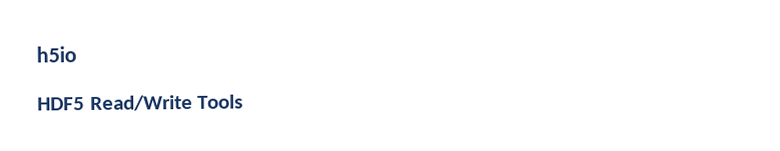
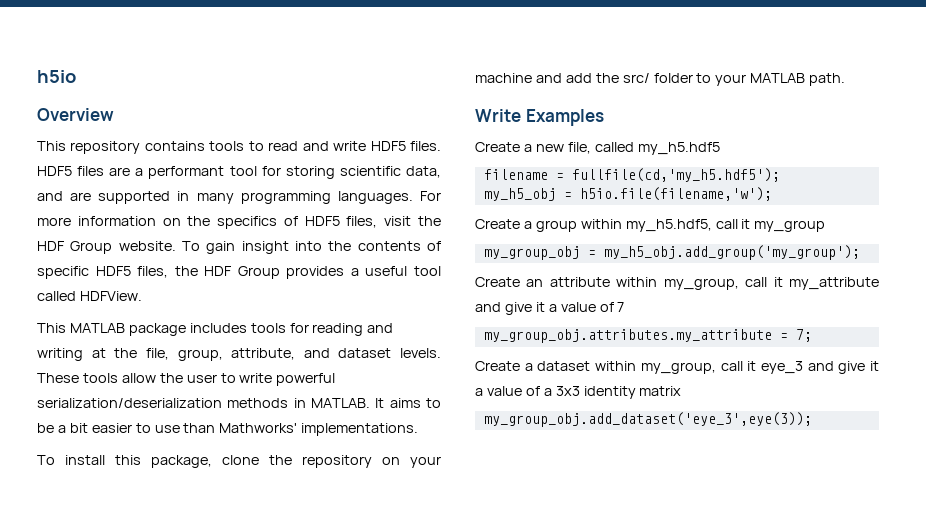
[37,94,244,111] HDF5 Read/Write Tools -> [37,108,114,121] [37,141,442,154] [37,166,441,179] [37,191,441,204] [37,216,441,229] [37,241,441,254] [37,266,441,279] [37,291,142,301] [37,323,394,336] [37,348,441,361] [37,373,336,386] [37,398,441,408] [37,423,419,436] [37,455,441,468] [475,73,846,86] [475,109,604,126] [475,142,720,155] [483,168,780,182] [483,187,772,201] [475,219,826,232] [483,245,860,260] [475,277,879,290] [475,302,625,315] [483,329,812,343] [475,361,879,374] [475,386,682,399] [483,412,812,427] Overview // This repository contains tools to read and write HDF5 files. HDF5 files are a performant tool for storing scientific data, and are supported in many programming languages. For more information on the specifics of HDF5 files, visit the HDF Group website. To gain insight into the contents of specific HDF5 files, the HDF Group provides a useful tool called HDFView. // This MATLAB package includes tools for reading and writing at the file, group, attribute, and dataset levels. These tools allow the user to write powerful serialization/deserialization methods in MATLAB. It aims to be a bit easier to use than Mathworks' implementations. // To install this package, clone the repository on your machine and add the src/ folder to your MATLAB path. // Write Examples // Create a new file, called my_h5.hdf5 // filename = fullfile(cd,'my_h5.hdf5'); // my_h5_obj = h5io.file(filename,'w'); // Create a group within my_h5.hdf5, call it my_group // my_group_obj = my_h5_obj.add_group('my_group'); // Create an attribute within my_group, call it my_attribute and give it a value of 7 // my_group_obj.attributes.my_attribute = 7; // Create a dataset within my_group, call it eye_3 and give it a value of a 3x3 identity matrix // my_group_obj.add_dataset('eye_3',eye(3));

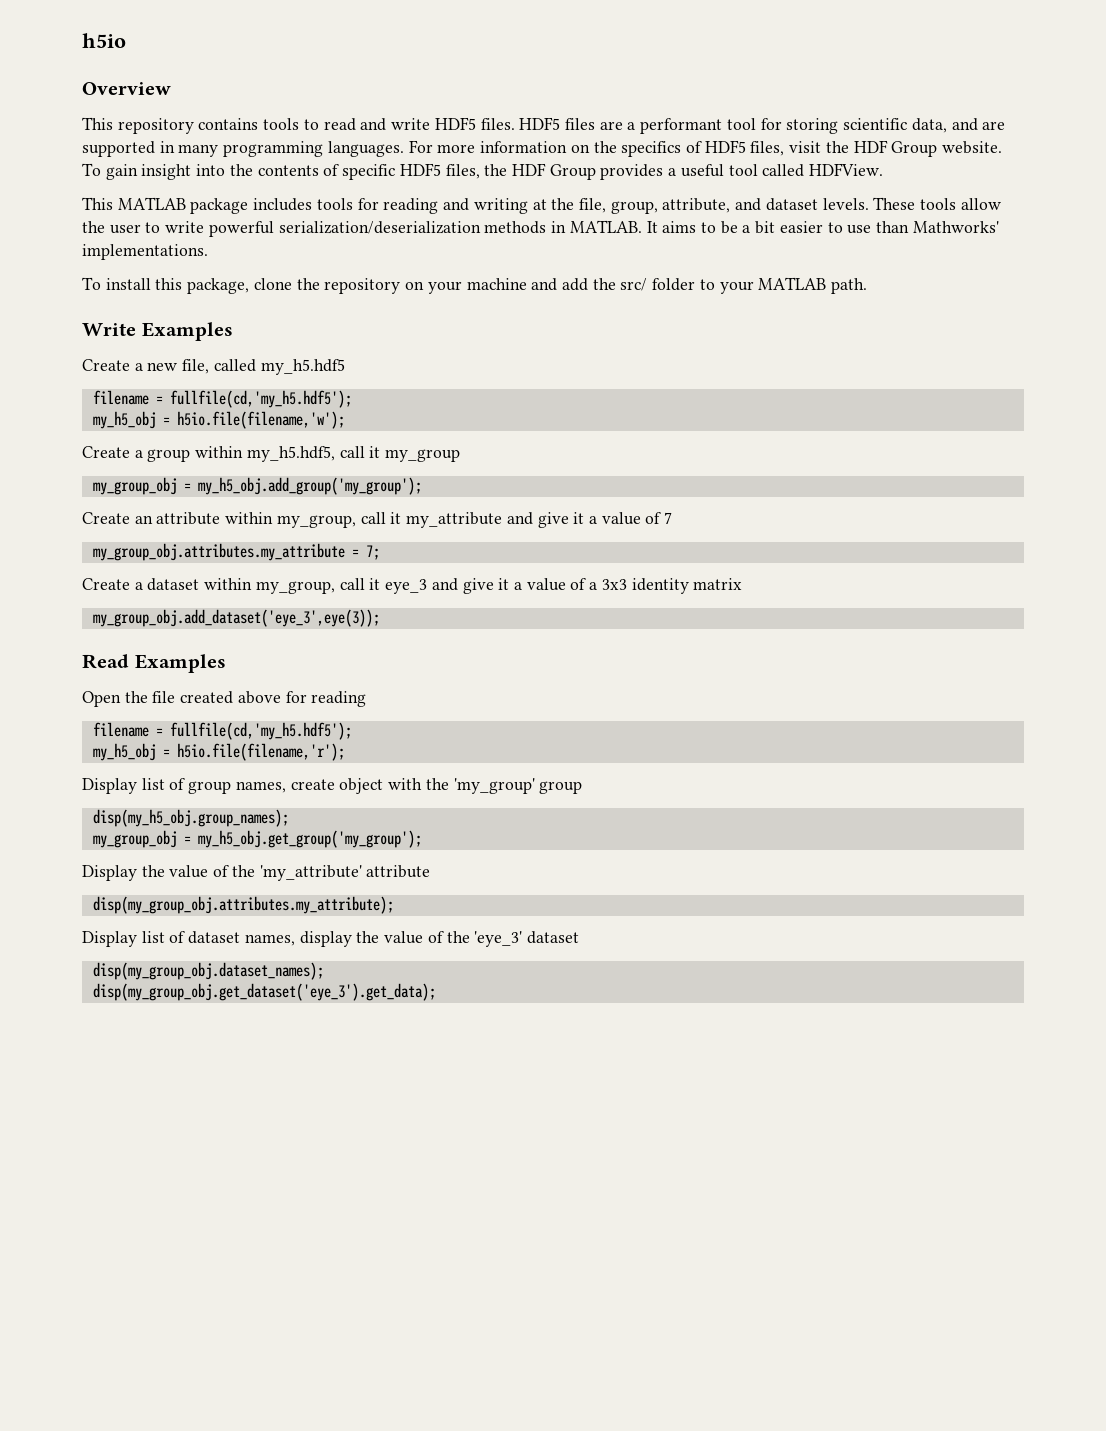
(812, 419) none -> [82,654,226,673] [82,691,367,707] [92,722,352,740] [92,743,345,761] [82,778,583,794] [92,809,289,827] [92,830,422,848] [82,865,431,881] [92,896,394,914] [82,931,579,947] [92,962,324,980] [92,983,436,1001] // Read Examples // Open the file created above for reading // filename = fullfile(cd,'my_h5.hdf5'); // my_h5_obj = h5io.file(filename,'r'); // Display list of group names, create object with the 'my_group' group // disp(my_h5_obj.group_names); // my_group_obj = my_h5_obj.get_group('my_group'); // Display the value of the 'my_attribute' attribute // disp(my_group_obj.attributes.my_attribute); // Display list of dataset names, display the value of the 'eye_3' dataset // disp(my_group_obj.dataset_names); // disp(my_group_obj.get_dataset('eye_3').get_data);

